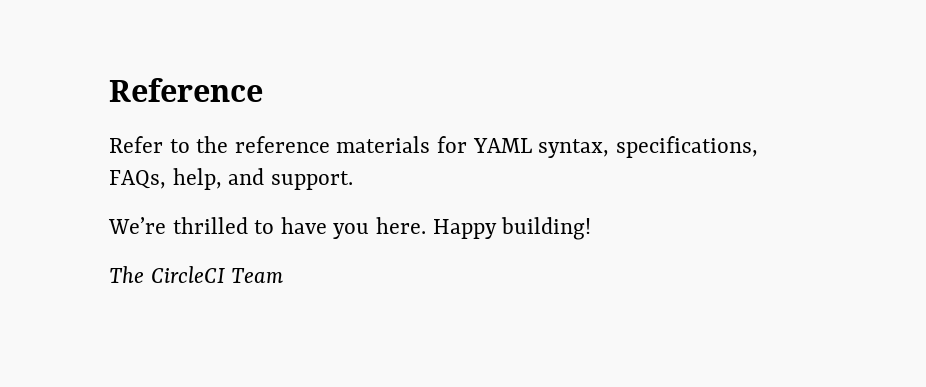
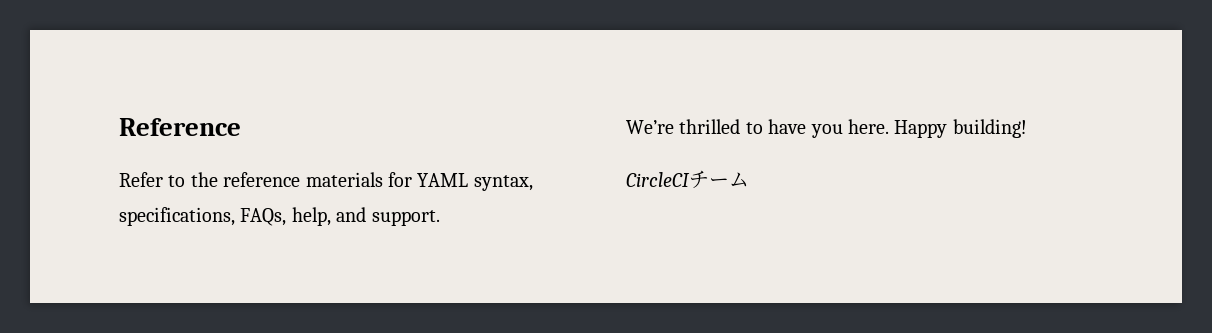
[109,266,284,283] The CircleCI Team -> [626,170,749,189] CircleCIチーム

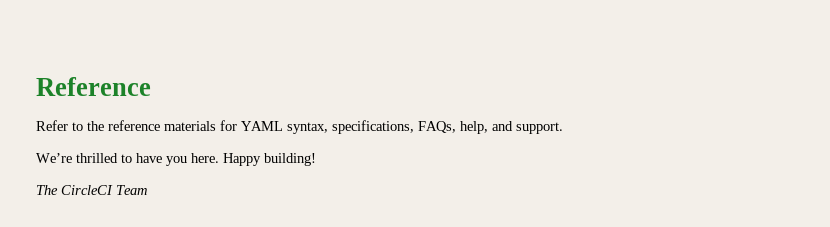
[626,170,749,189] CircleCIチーム -> [36,185,147,195] The CircleCI Team

